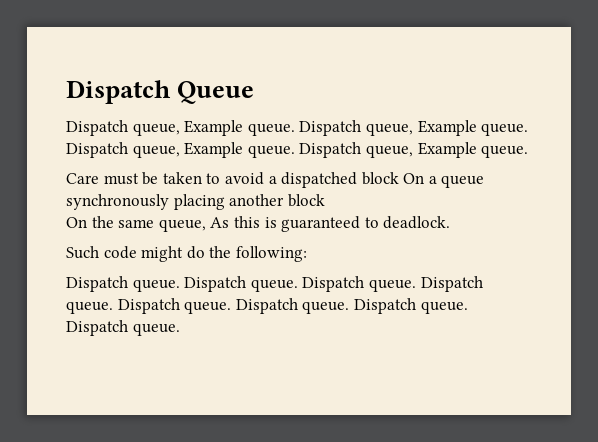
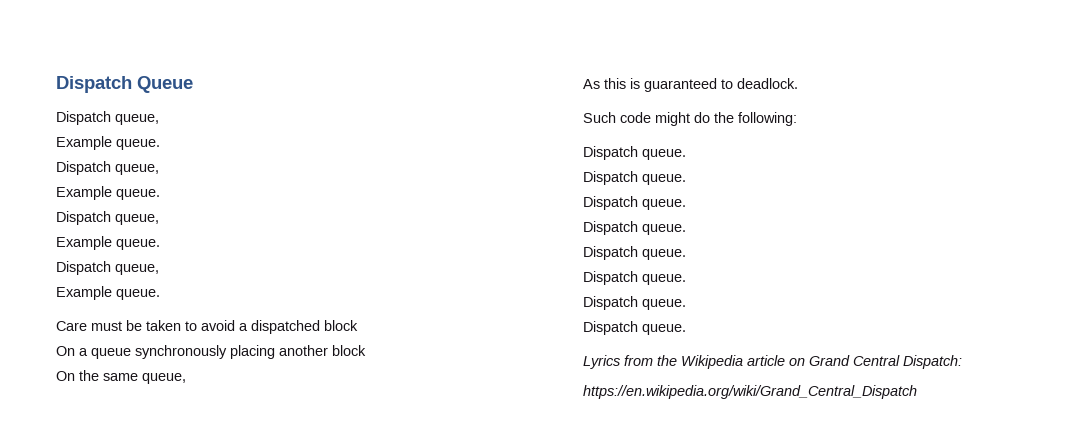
[184,120,529,136] [66,142,413,158] Example queue. Dispatch queue, Example queue. Dispatch queue, Example queue. Dispatch queue, -> [56,136,160,150] [56,161,159,175] [56,186,160,200] [56,211,159,225] [56,236,160,250] [56,261,159,275] // Example queue. // Dispatch queue, // Example queue. // Dispatch queue, // Example queue. // Dispatch queue, //
(399, 178) none -> (358, 325) //
(206, 225) none -> (186, 378) //
[184,276,483,292] [66,298,468,314] [66,320,180,336] Dispatch queue. Dispatch queue. Dispatch queue. Dispatch queue. Dispatch queue. Dispatch queue. Dispatch queue. -> [583,171,686,185] [583,196,686,210] [583,221,686,235] [583,246,686,260] [583,271,686,285] [583,296,686,310] [583,321,686,335] [583,355,962,369] [583,385,917,399] // Dispatch queue. // Dispatch queue. // Dispatch queue. // Dispatch queue. // Dispatch queue. // Dispatch queue. // Dispatch queue. // Lyrics from the Wikipedia article on Grand Central Dispatch: // https://en.wikipedia.org/wiki/Grand_Central_Dispatch

